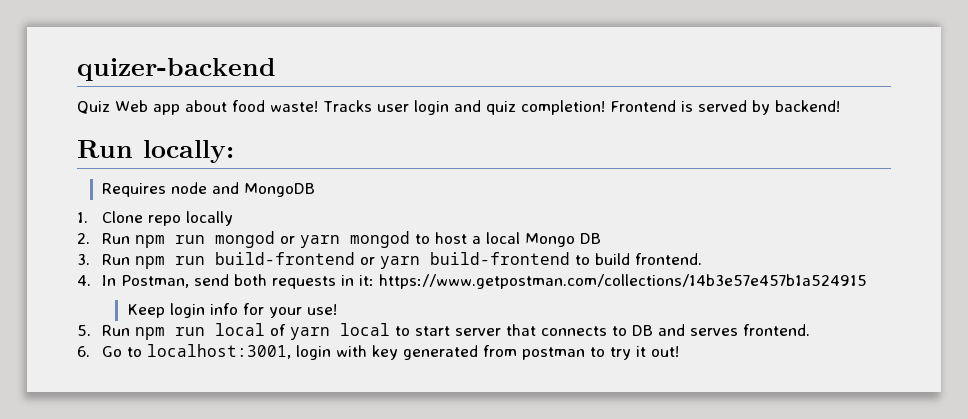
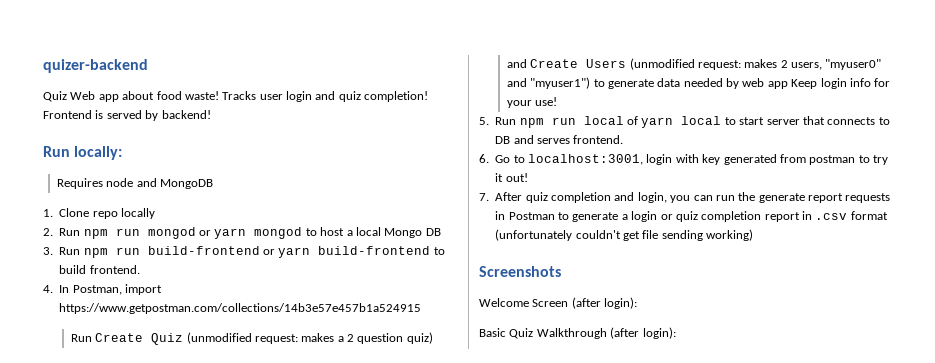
[194,274,868,289] send both requests in it: https://www.getpostman.com/collections/14b3e57e457b1a524915 // -> [125,284,162,295] [59,303,422,314] [70,332,433,345] [506,58,882,70] [506,77,788,89] import https://www.getpostman.com/collections/14b3e57e457b1a524915 // Run Create Quiz (unmodified request: makes a 2 question quiz) and Create Users (unmodified request: makes 2 users, "myuser0" and "myuser1") to generate data needed by web app
(680, 351) none -> [479,192,891,203] [495,211,888,222] [495,229,754,241] [479,266,561,277] [479,297,638,309] [479,327,676,339] // 7. After quiz completion and login, you can run the generate report requests in Postman to generate a login or quiz completion report in .csv format (unfortunately couldn't get file sending working) // Screenshots // Welcome Screen (after login): // Basic Quiz Walkthrough (after login):

